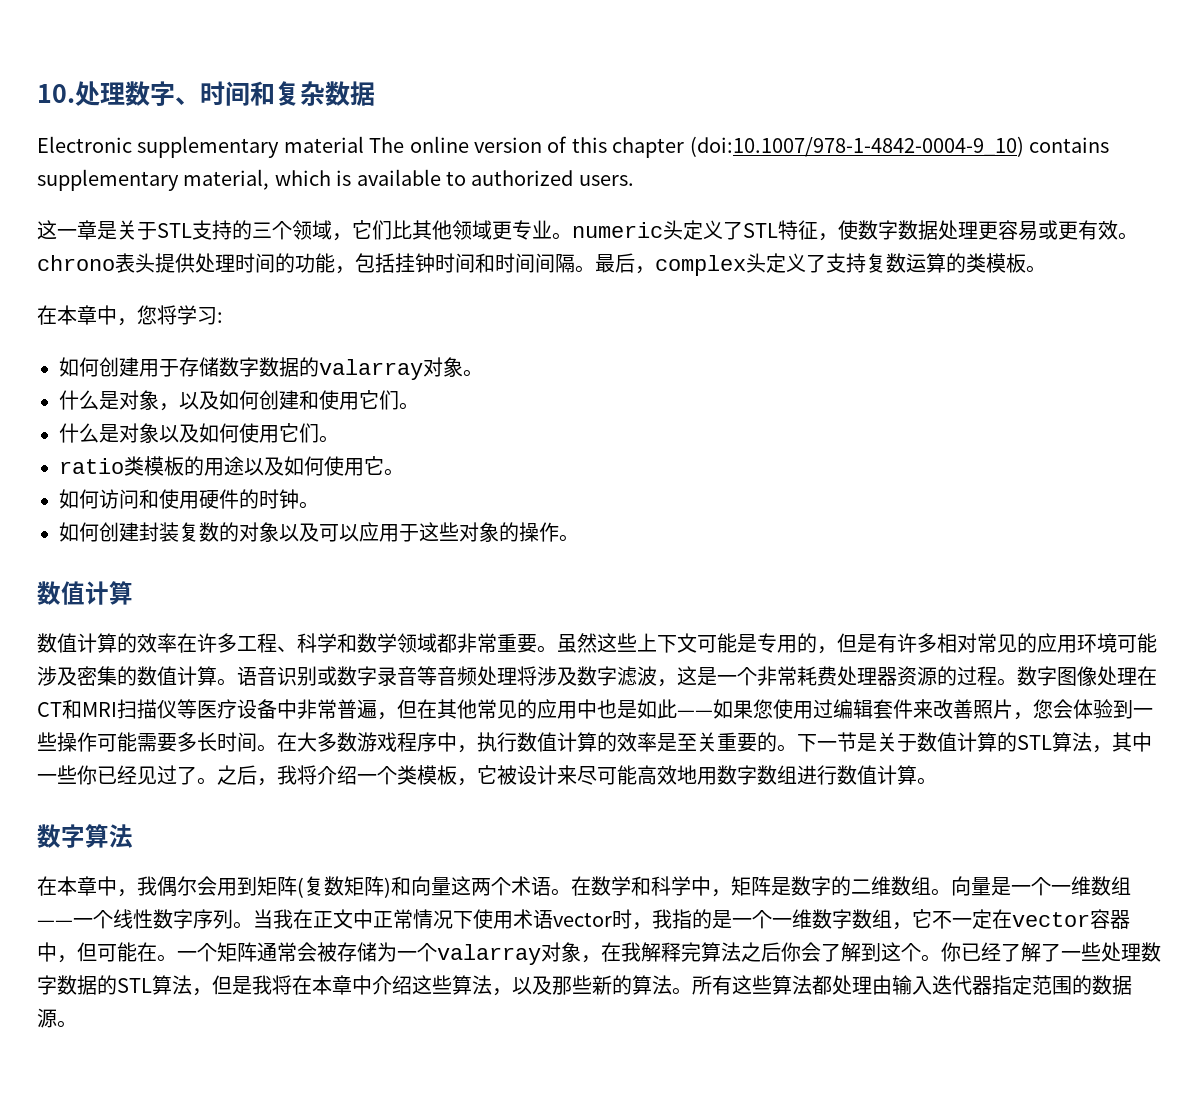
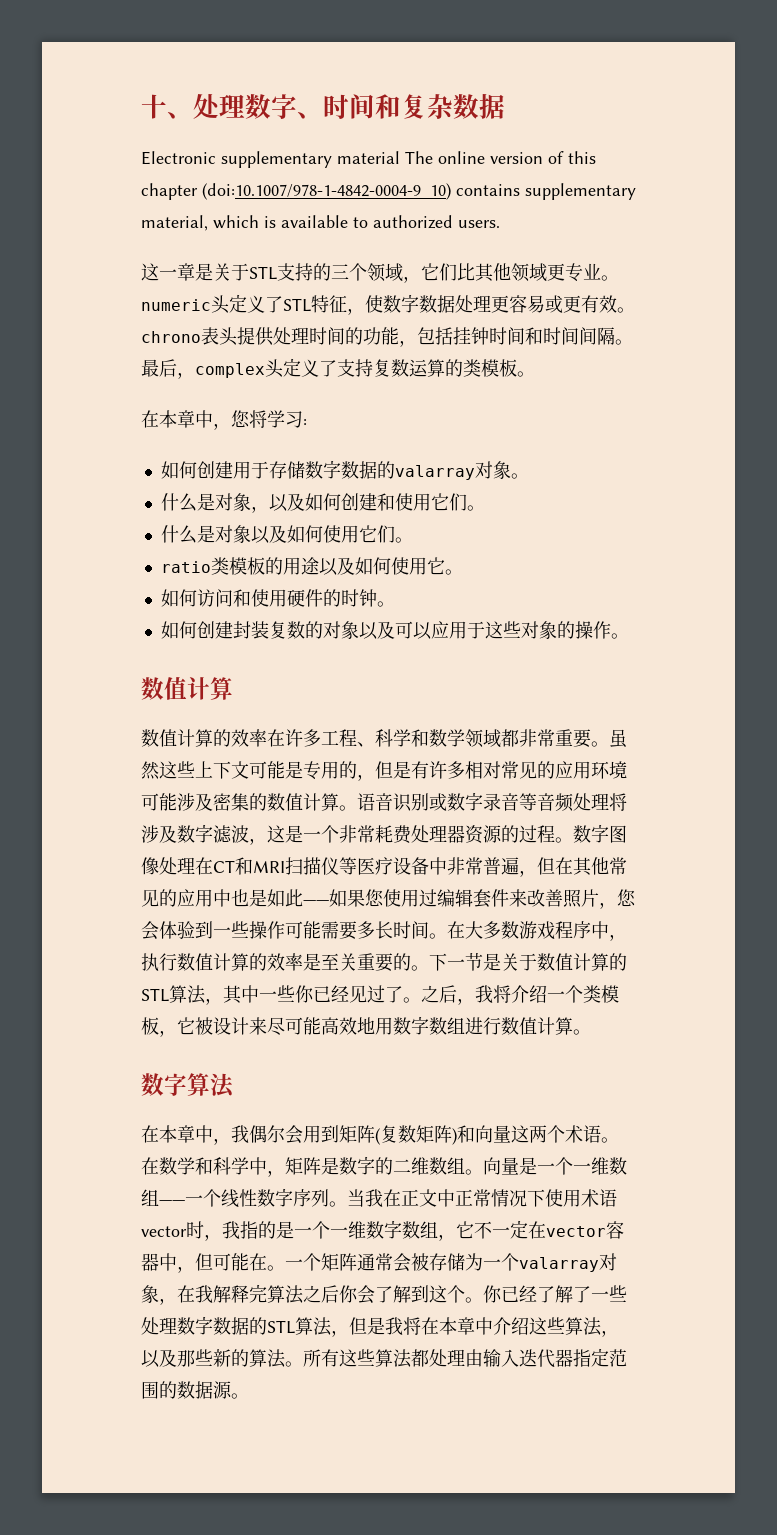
[37,84,75,103] 10. -> [141,94,193,119] 十、

